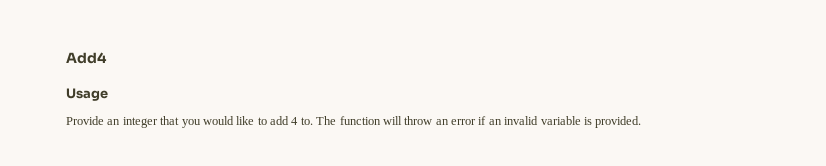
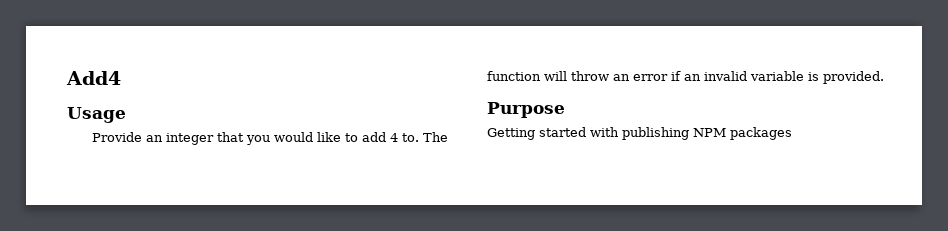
(642, 122) none -> [487,102,565,118] [487,127,792,140] // Purpose // Getting started with publishing NPM packages

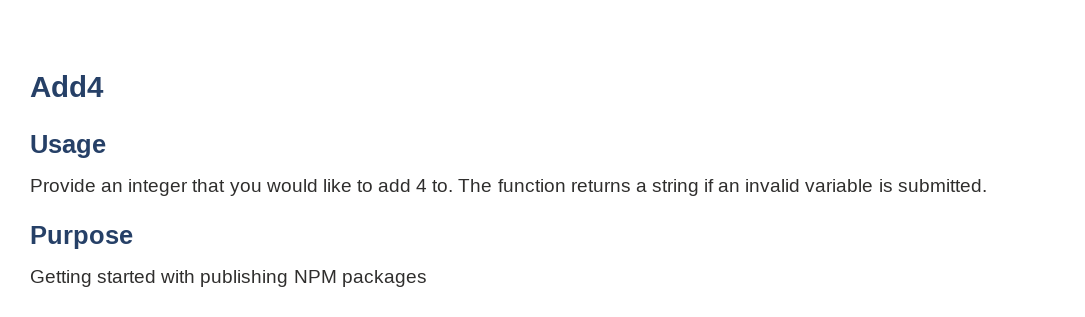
[544,71,668,81] will throw an error -> [570,179,699,196] returns a string
[823,71,884,84] provided. -> [897,179,987,192] submitted.

